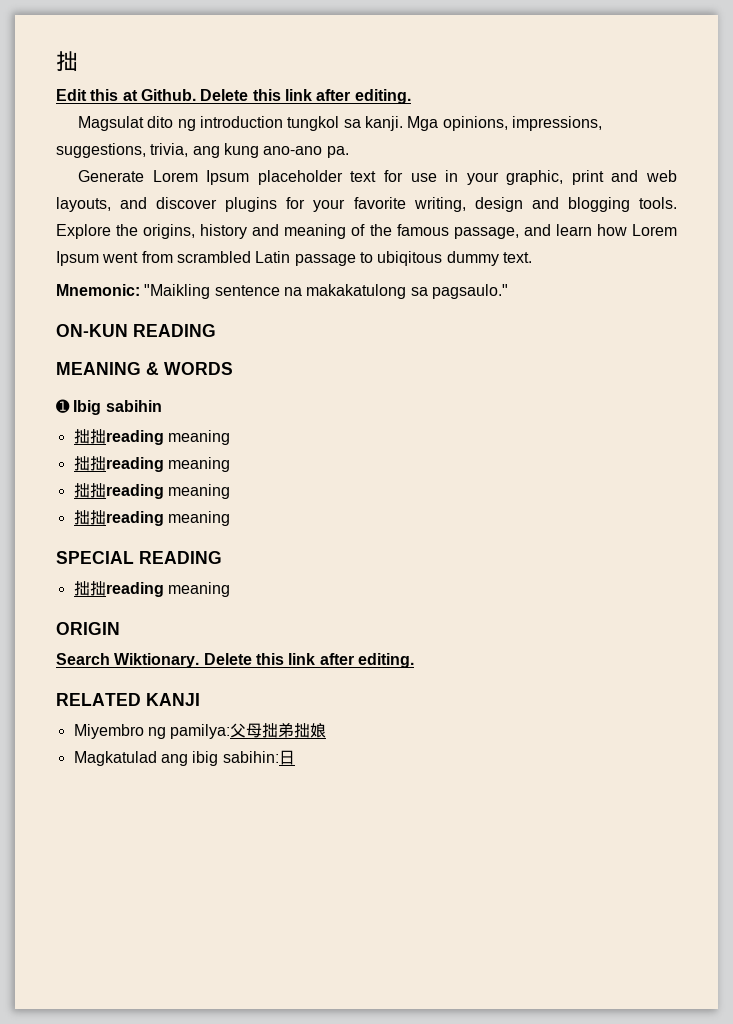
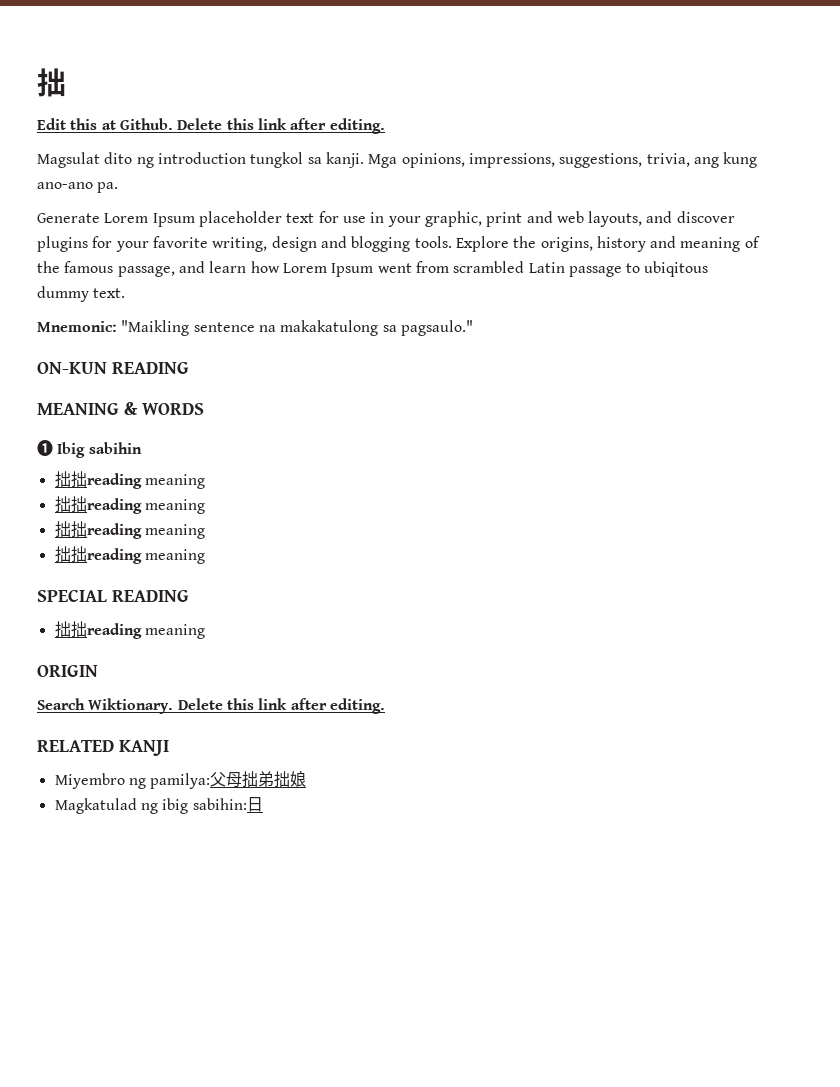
[160,754,188,766] ang -> [140,803,158,814] ng

